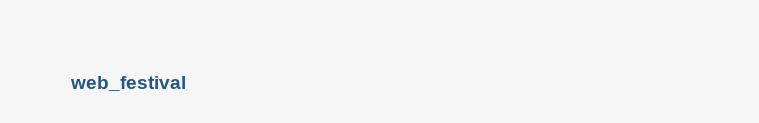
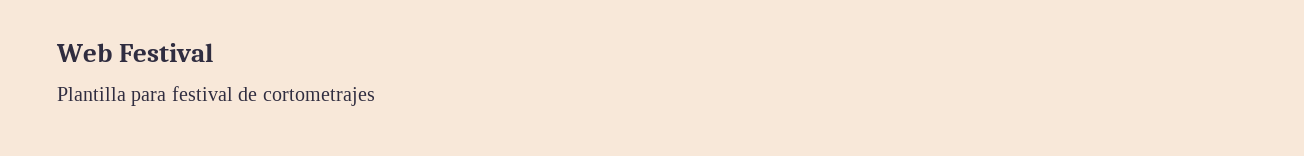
[70,76,186,91] web_festival -> [56,43,214,62] [57,86,375,106] Web Festival // Plantilla para festival de cortometrajes

